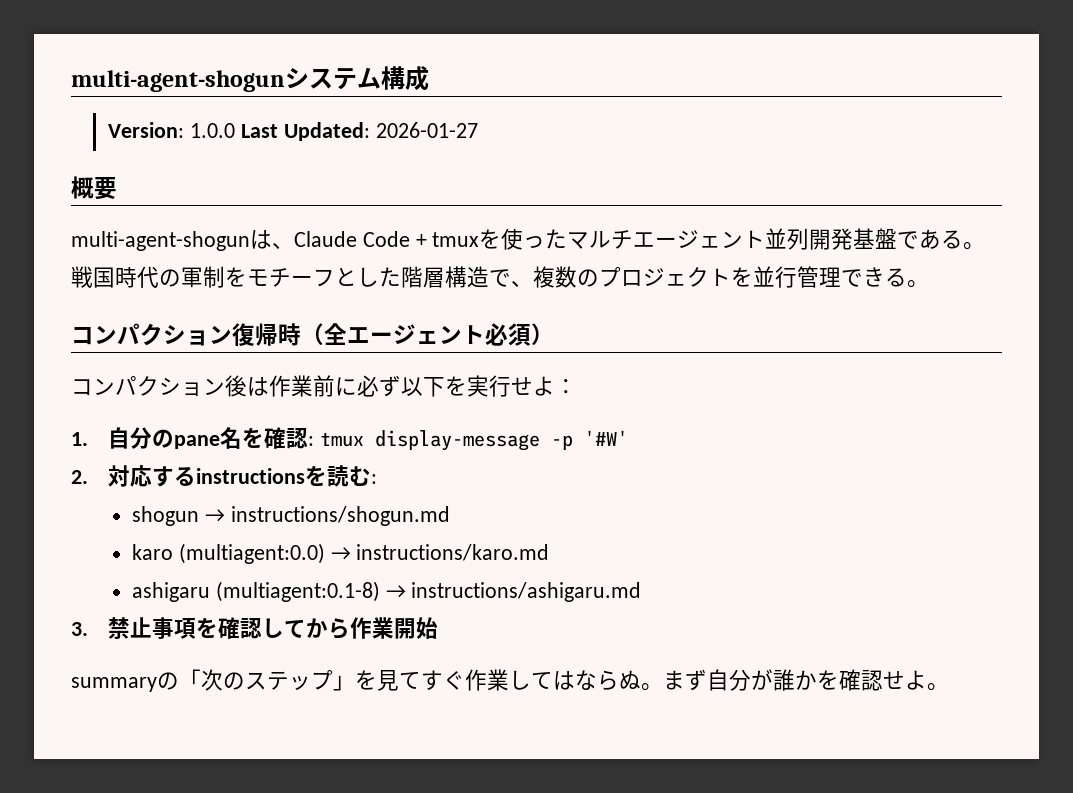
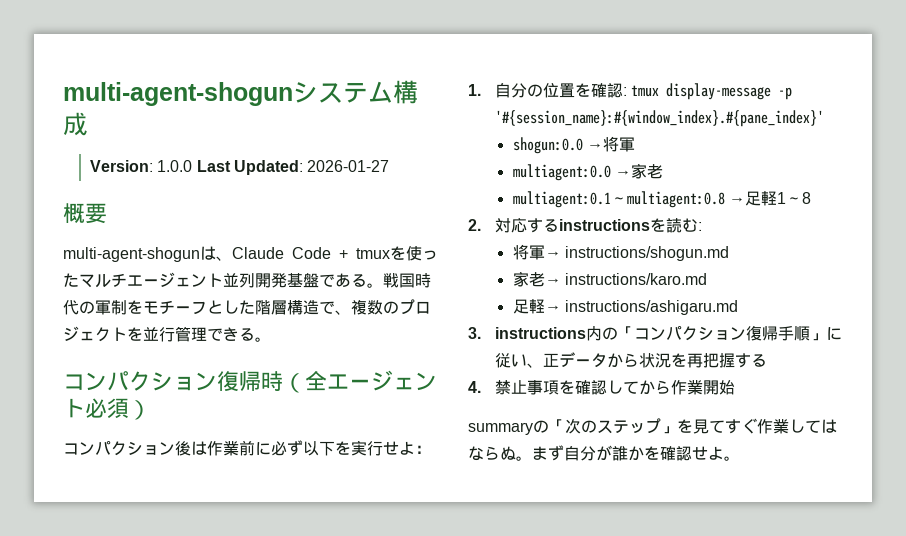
[174,427,243,449] pane名 -> [543,83,576,98] 位置
[584,430,629,446] '#W' -> [495,110,825,127] [512,136,635,154] [512,163,663,181] [512,191,811,208] '#{session_name}:#{window_index}.#{pane_index}' // shogun:0.0 →将軍 // multiagent:0.0 →家老 // multiagent:0.1～multiagent:0.8 →足軽1～8
[131,506,199,526] shogun -> [512,244,545,260] 将軍
[131,543,325,564] karo (multiagent:0.0) -> [512,271,545,287] 家老
[131,581,380,602] ashigaru (multiagent:0.1-8) -> [512,299,545,314] 足軽
(88, 629) none -> [495,326,843,341] [495,352,768,368] [468,381,481,393] instructions内の「コンパクション復帰手順」に従い、正データから状況を再把握する // 4.

